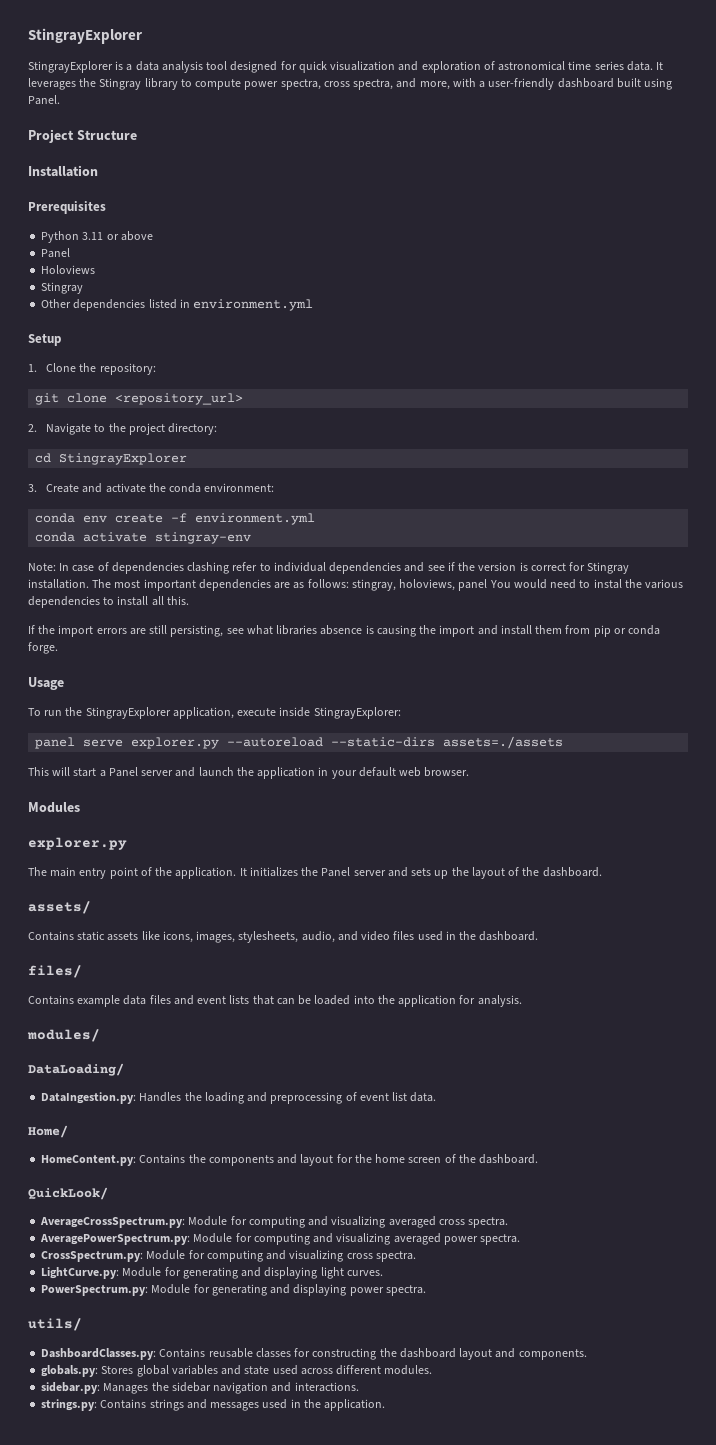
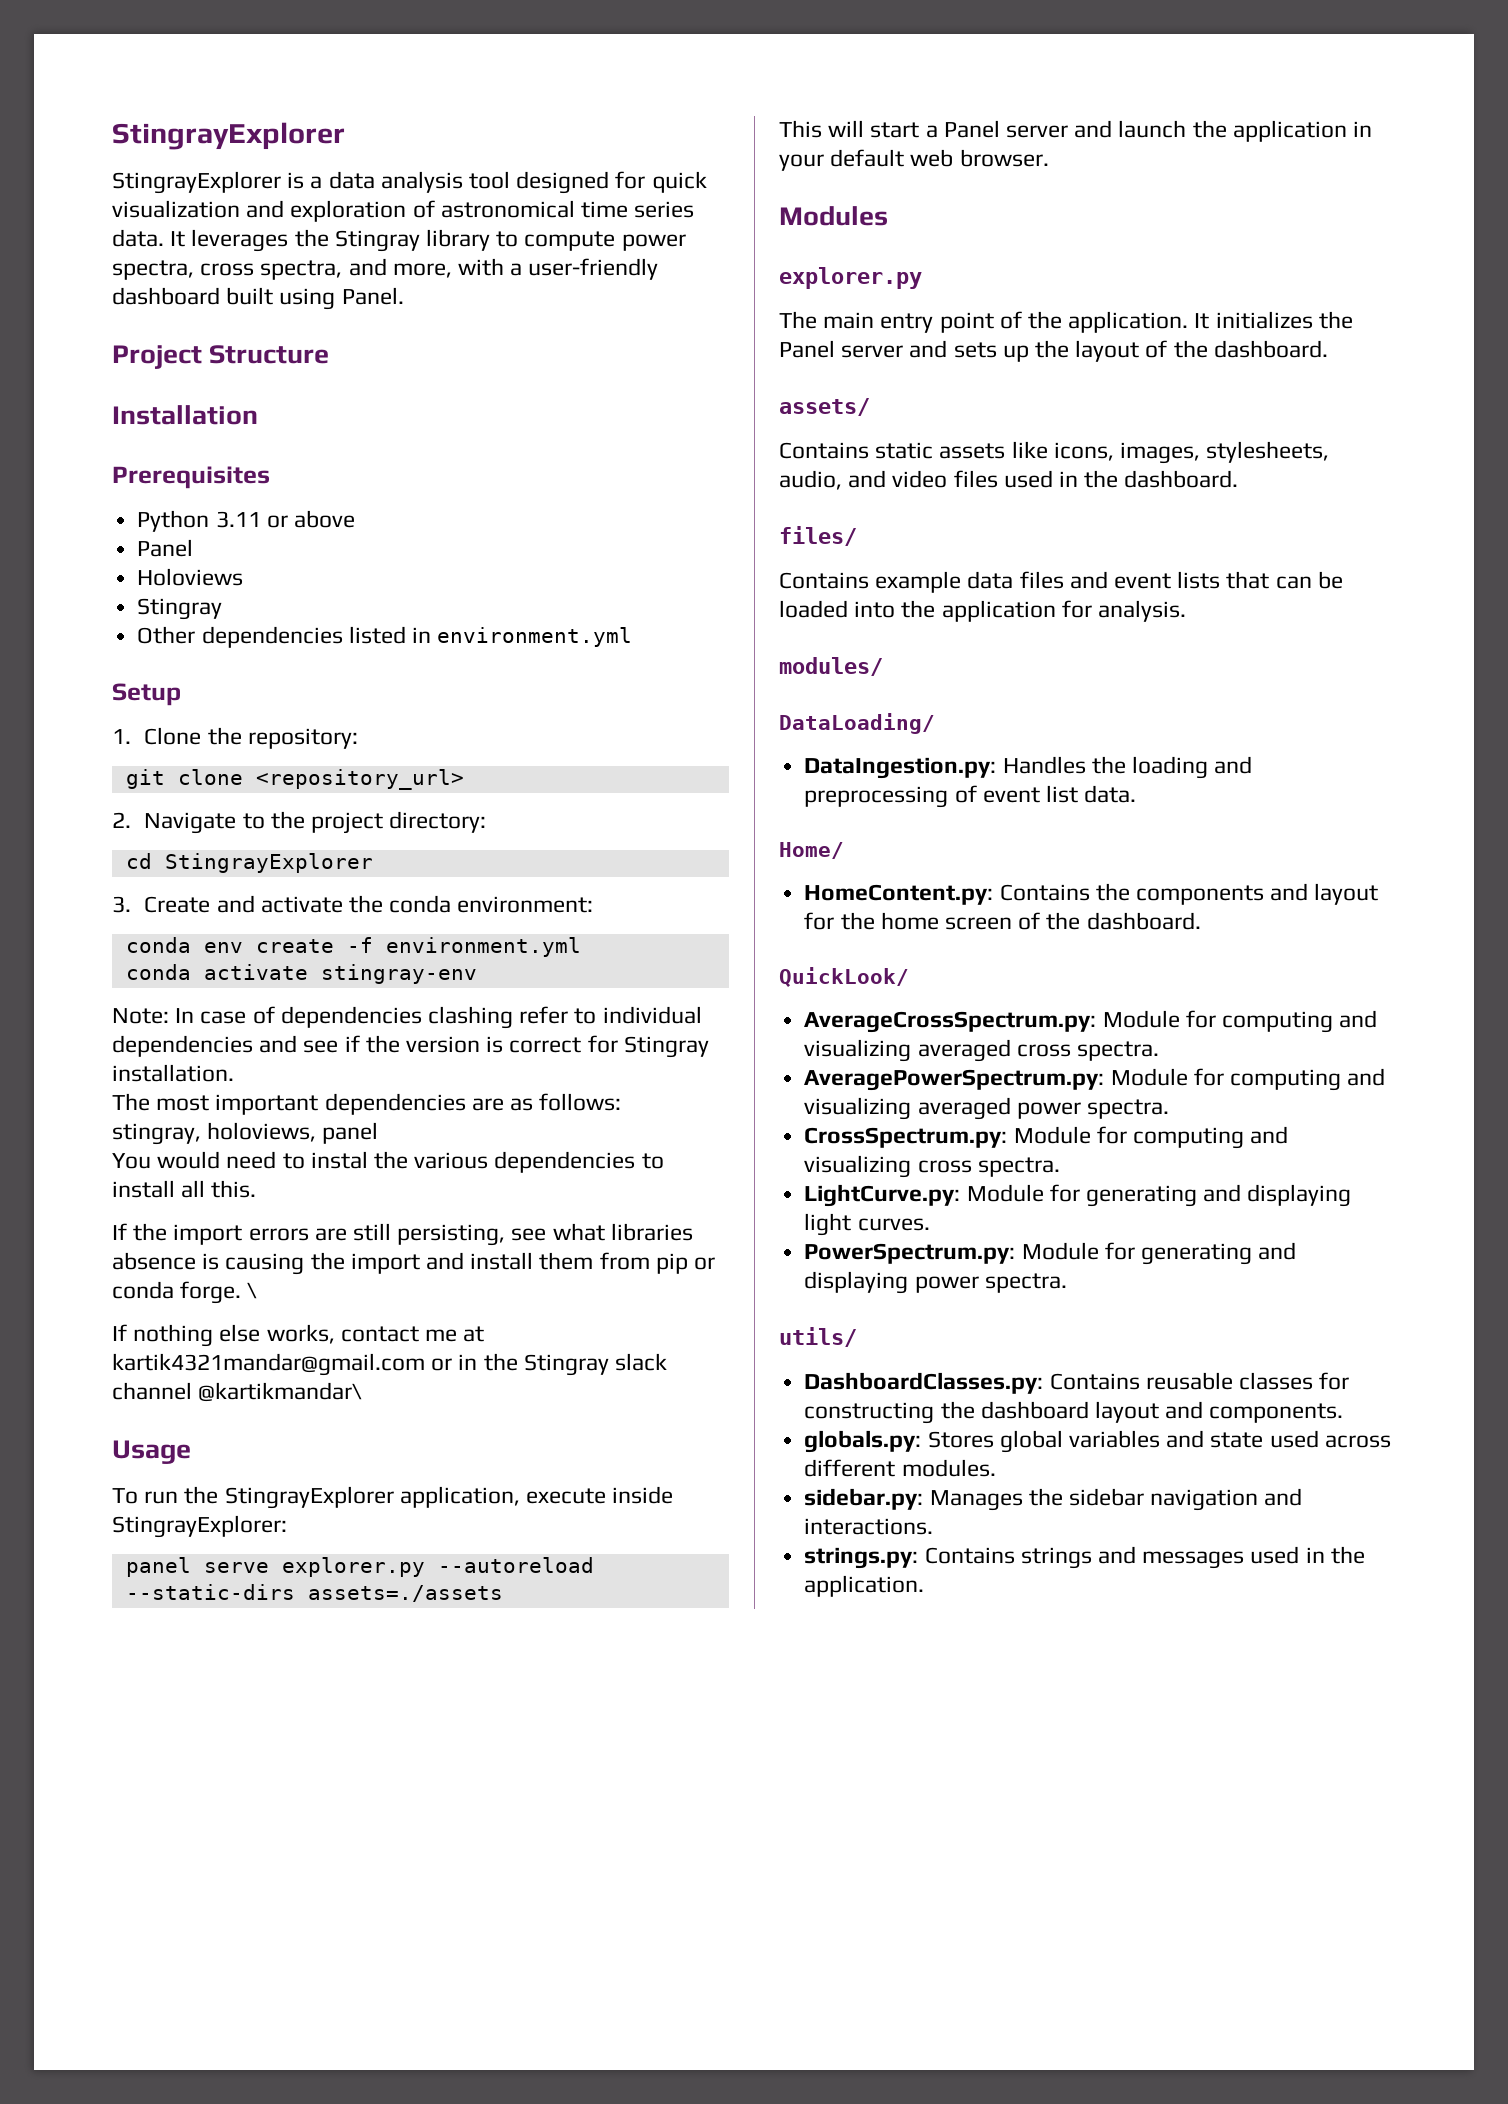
(89, 584) none -> (234, 1073) //
(349, 583) none -> (622, 1102) //
(488, 585) none -> (379, 1133) //
(58, 648) none -> [247,1282,258,1299] [112,1324,485,1347] [112,1353,668,1376] [112,1382,363,1402] \ // If nothing else works, contact me at kartik4321mandar@gmail.com or in the Stingray slack channel @kartikmandar\

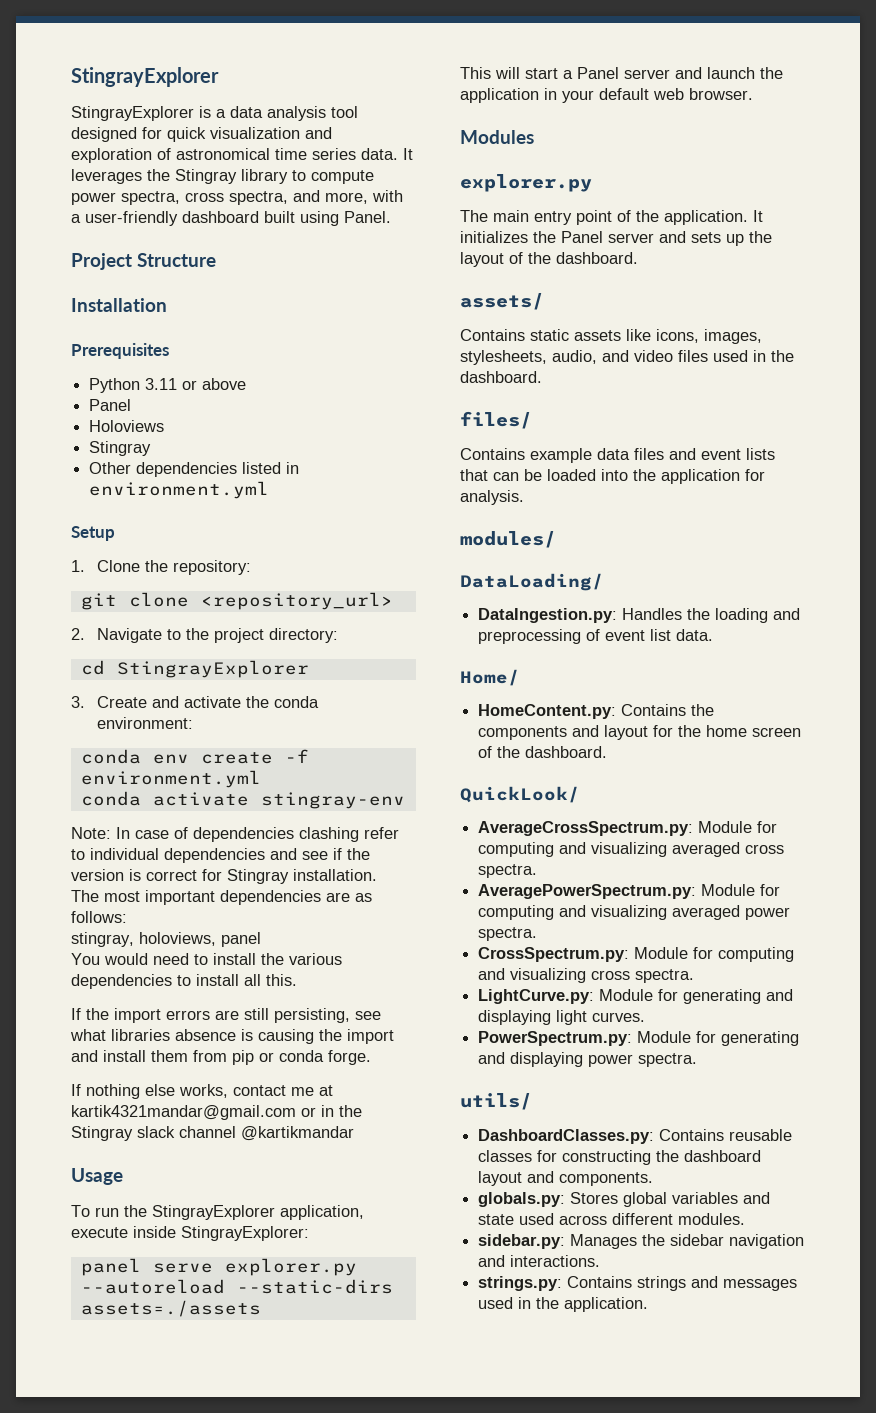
[310,1151,368,1169] instal -> [213,953,256,965] install
[247,1282,258,1299] \ -> (371, 1057) none
[198,1382,363,1402] @kartikmandar\ -> [241,1126,354,1141] @kartikmandar

